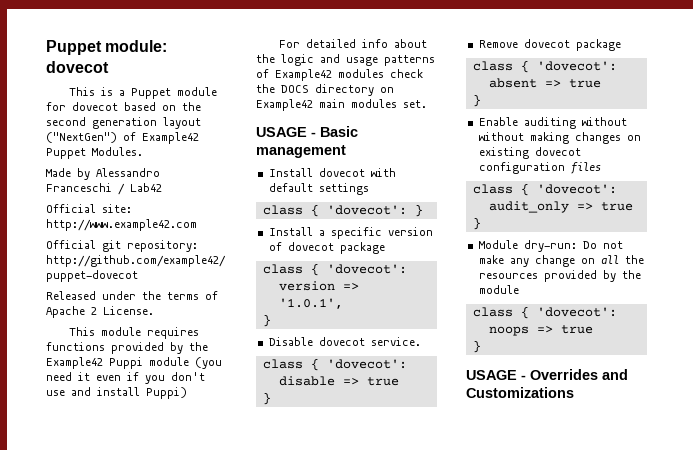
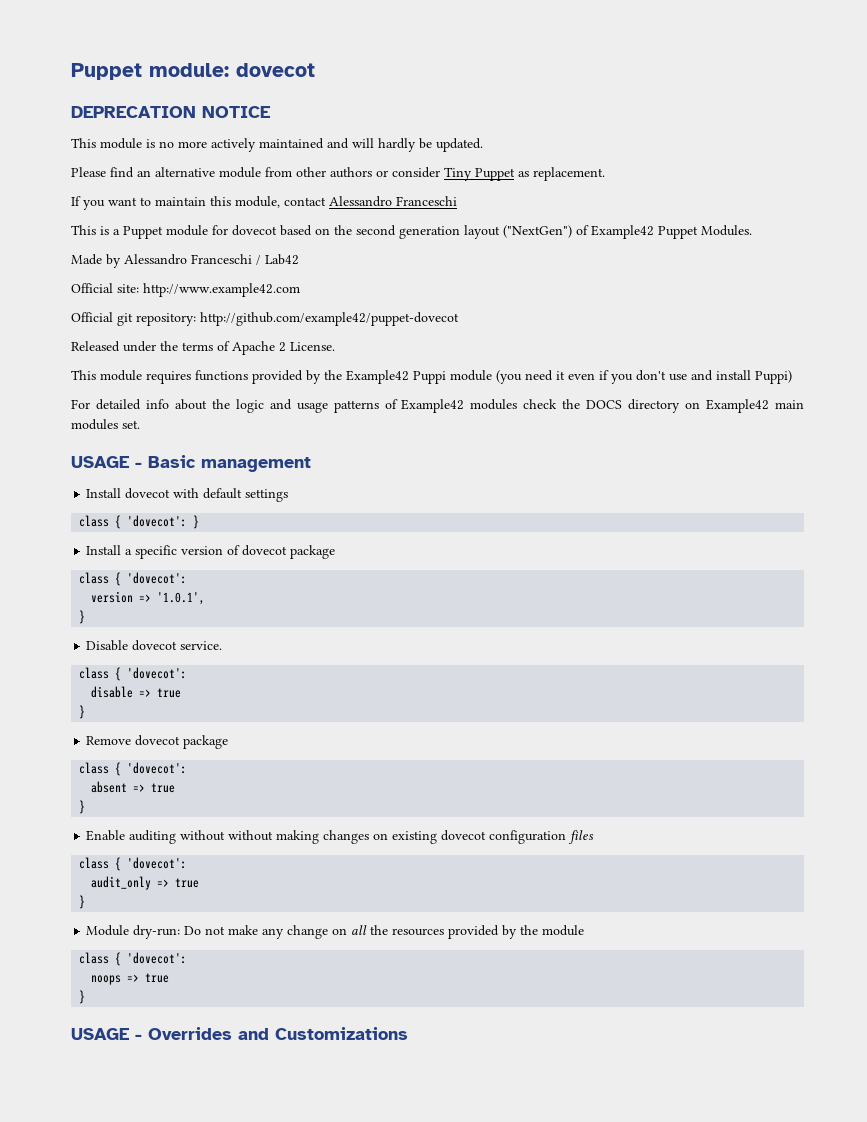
(109, 67) none -> [71,106,271,118] [71,138,483,152] [71,167,605,181] [71,196,457,210] // DEPRECATION NOTICE // This module is no more actively maintained and will hardly be updated. // Please find an alternative module from other authors or consider Tiny Puppet as replacement. // If you want to maintain this module, contact Alessandro Franceschi

